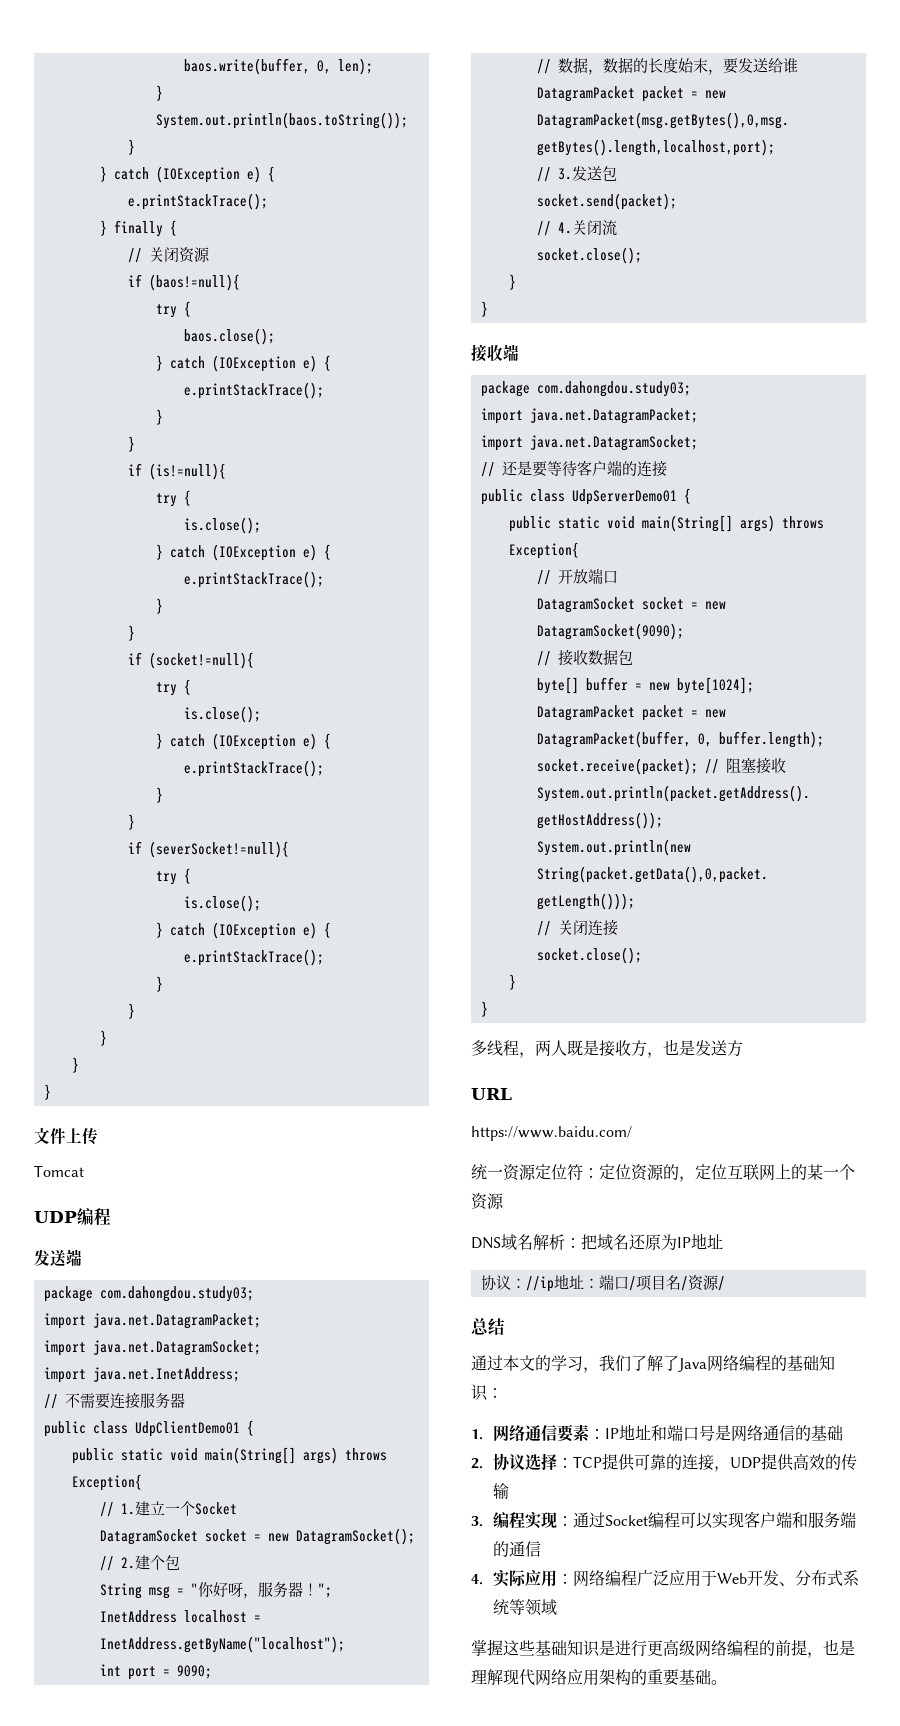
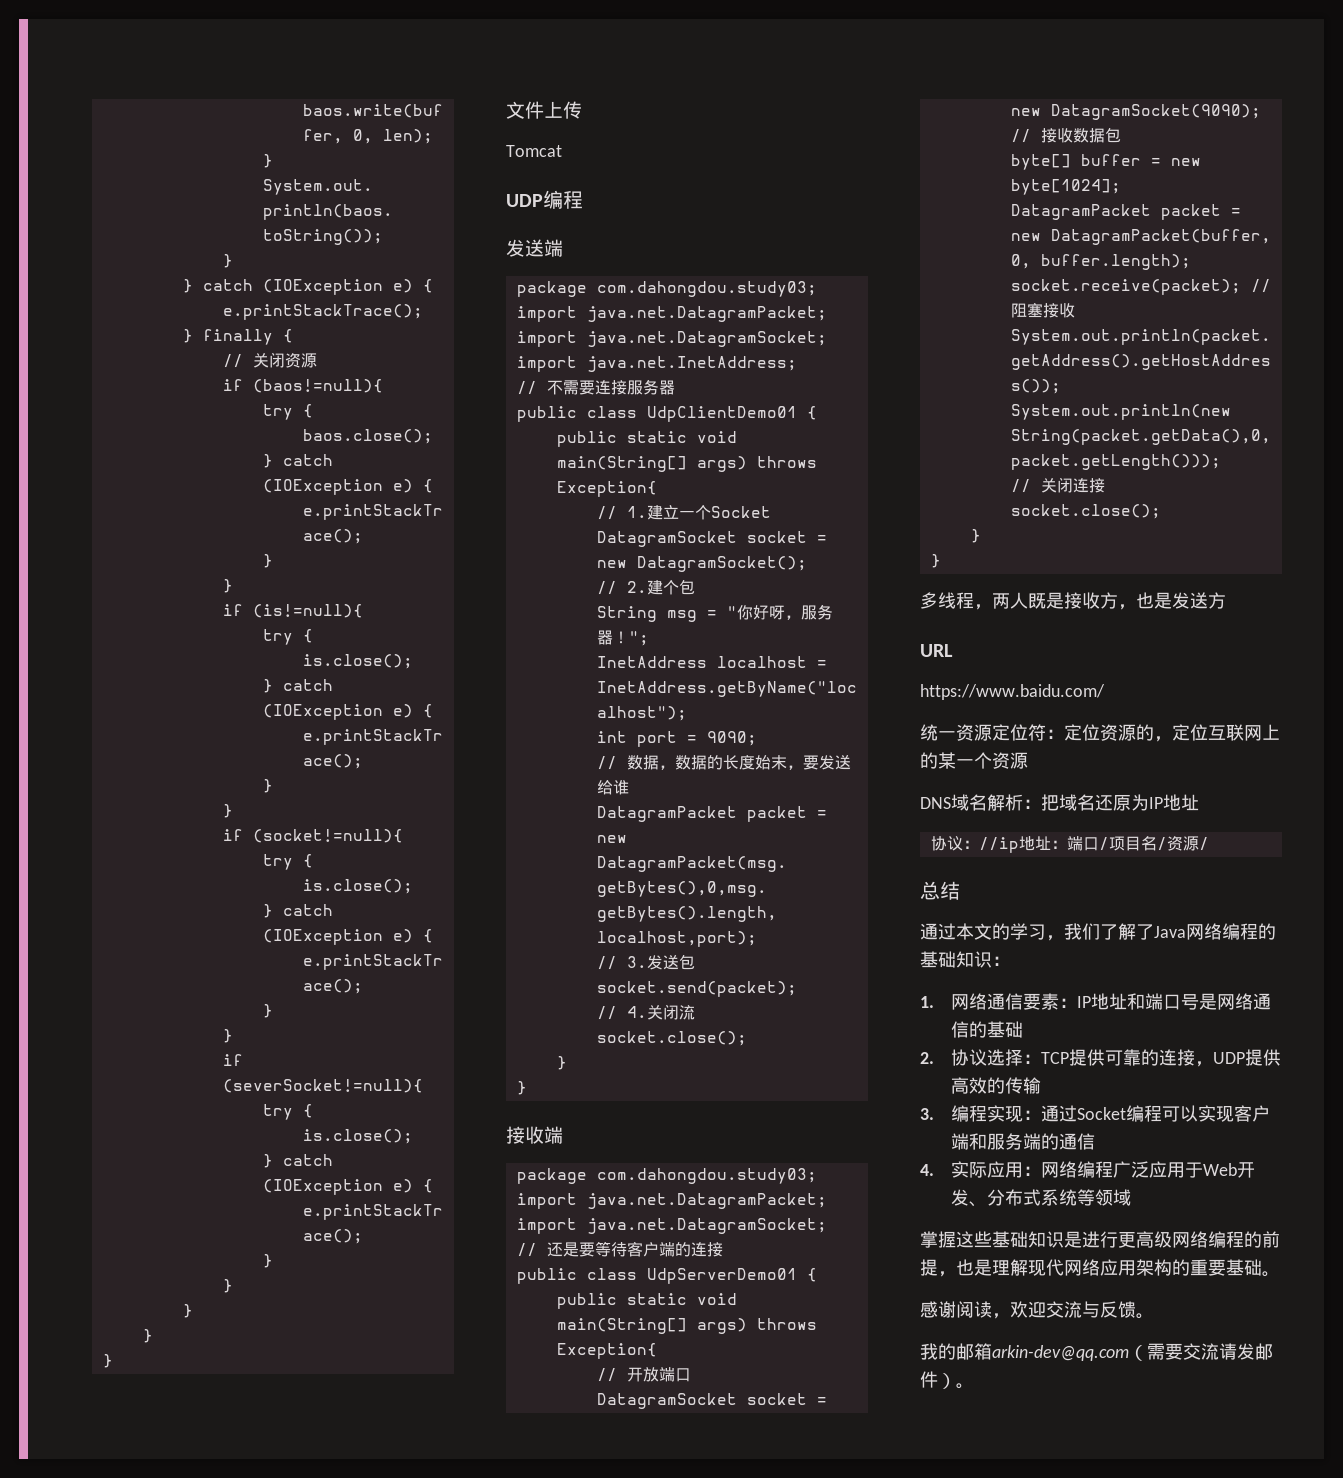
(727, 1682) none -> [920,1301,1154,1319] [920,1343,1273,1361] [920,1371,974,1389] // 感谢阅读，欢迎交流与反馈。 // 我的邮箱arkin-dev@qq.com（需要交流请发邮件）。

